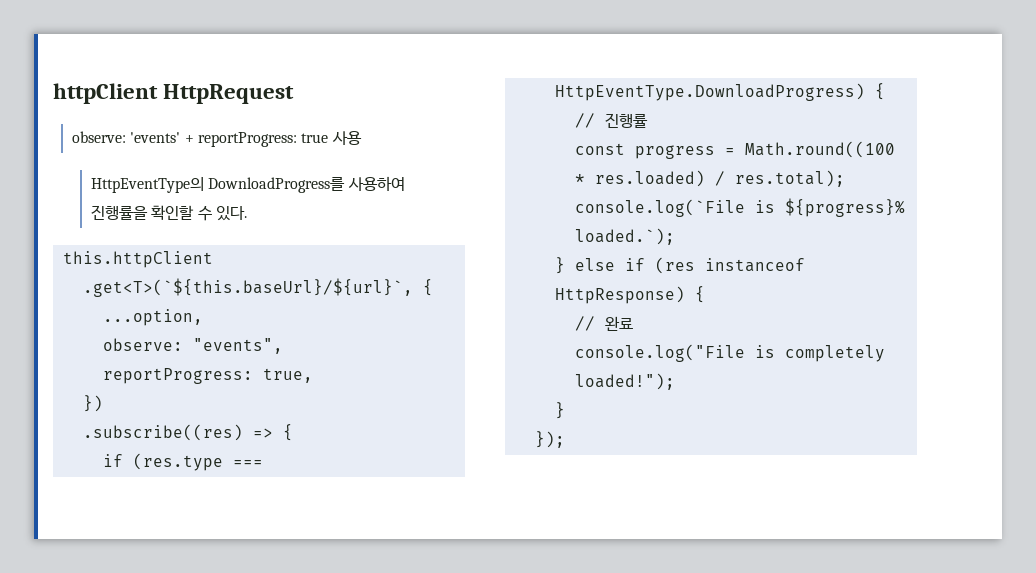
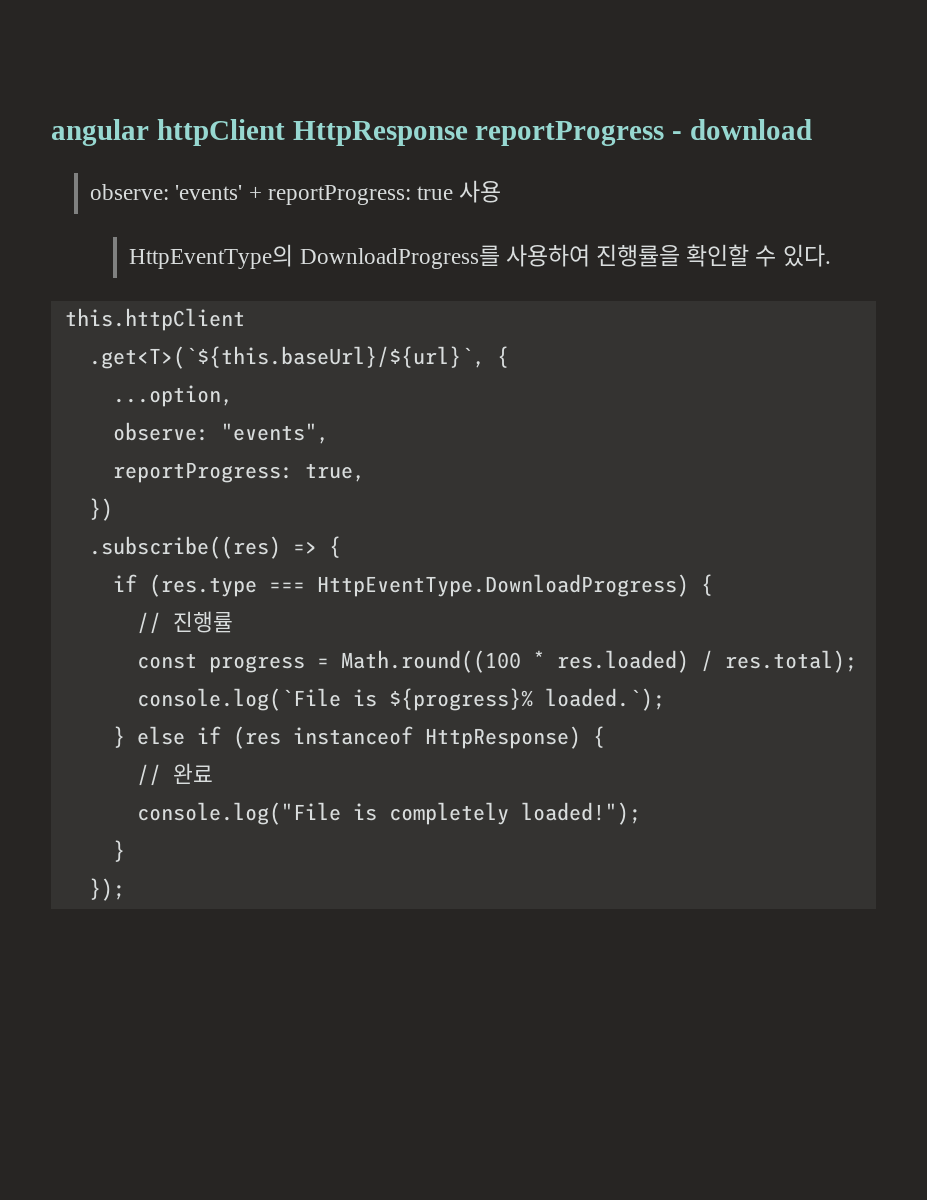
[53,83,295,104] httpClient HttpRequest -> [51,119,813,146] angular httpClient HttpResponse reportProgress - download

